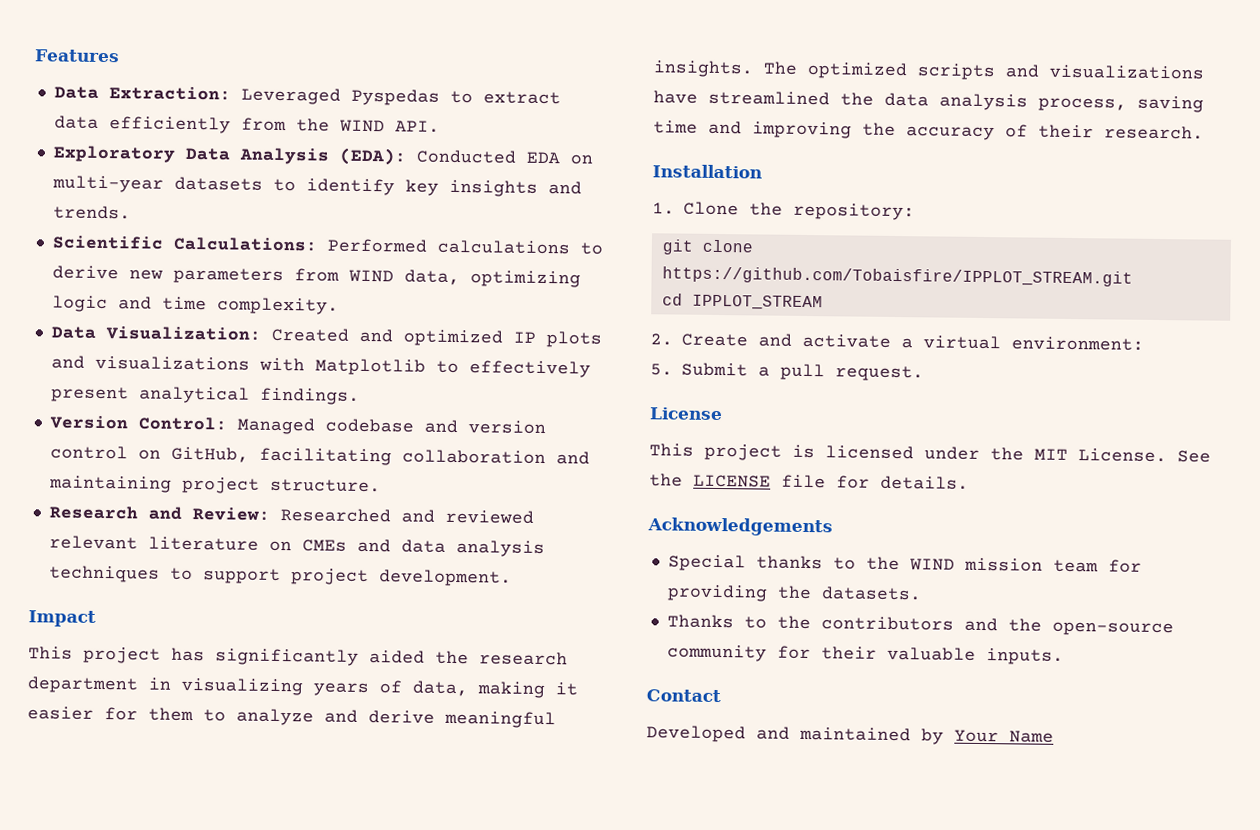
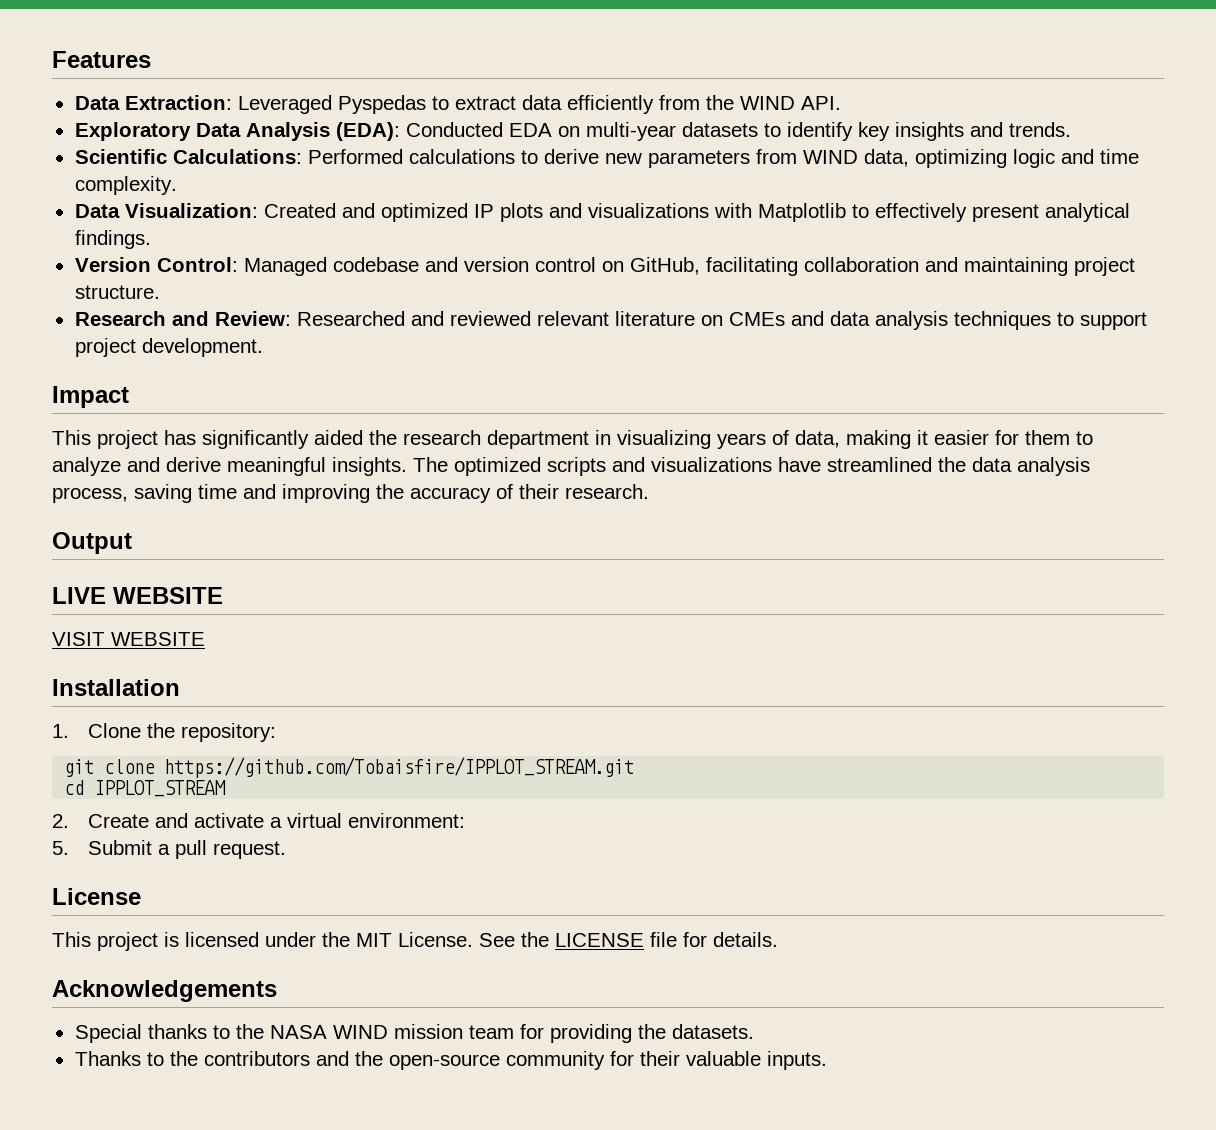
(1204, 132) none -> [52,532,132,554] [52,587,223,604] [52,632,205,646] // Output // LIVE WEBSITE // VISIT WEBSITE
(900, 563) none -> [269,1025,327,1039] NASA
[646,689,721,703] [646,725,1054,745] // Contact // Developed and maintained by Your Name -> (827, 1060) none

